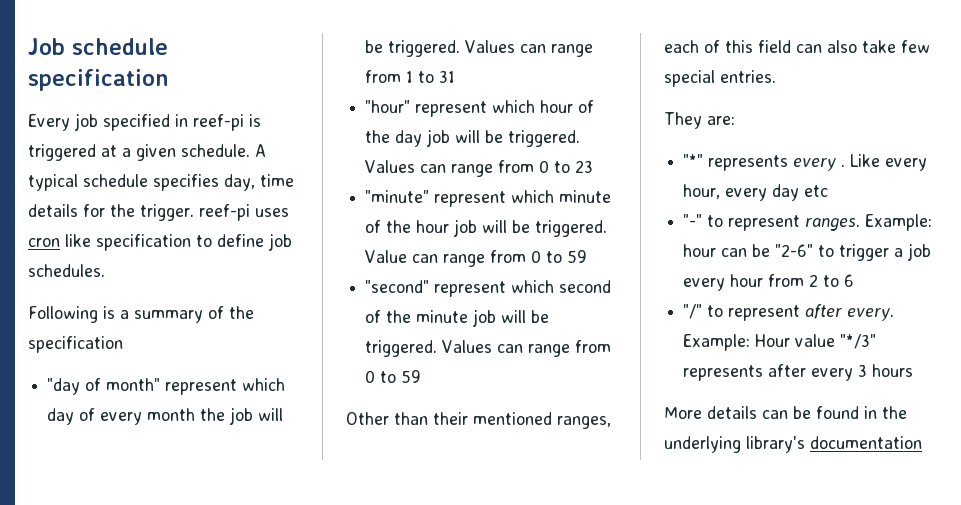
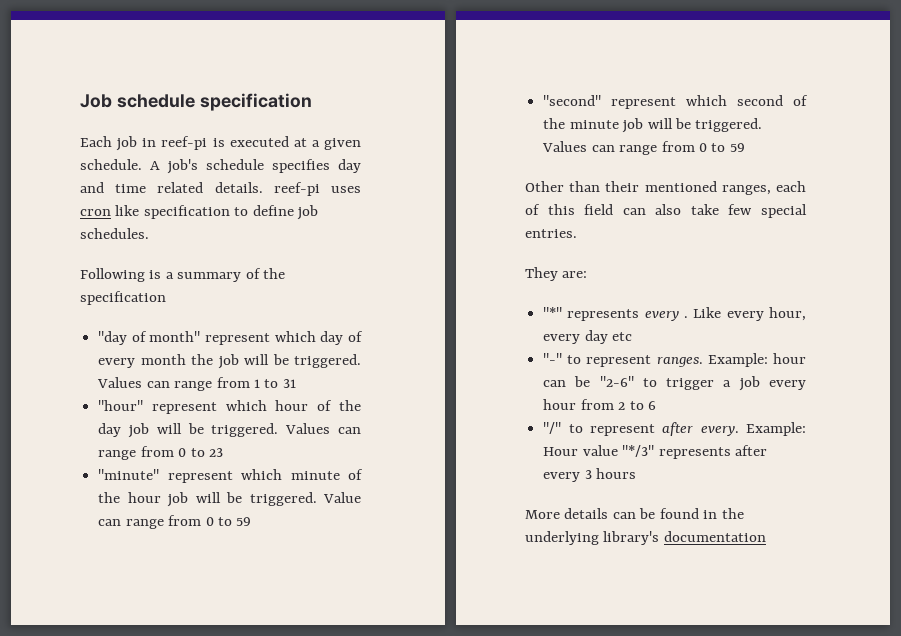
[28,113,170,131] Every job specified -> [80,136,138,151] Each job
[28,144,96,161] triggered -> [229,136,289,147] executed
[28,174,78,191] typical -> [167,159,198,174] job's
[224,174,294,191] [28,204,194,221] day, time details for the trigger. -> [338,159,361,173] [80,182,263,193] day and time related details.

